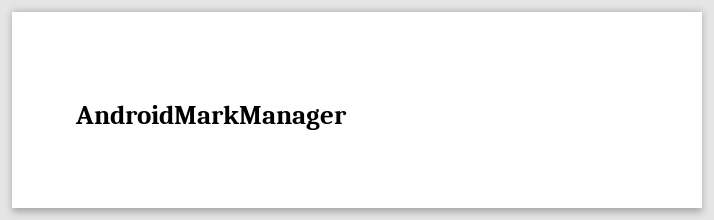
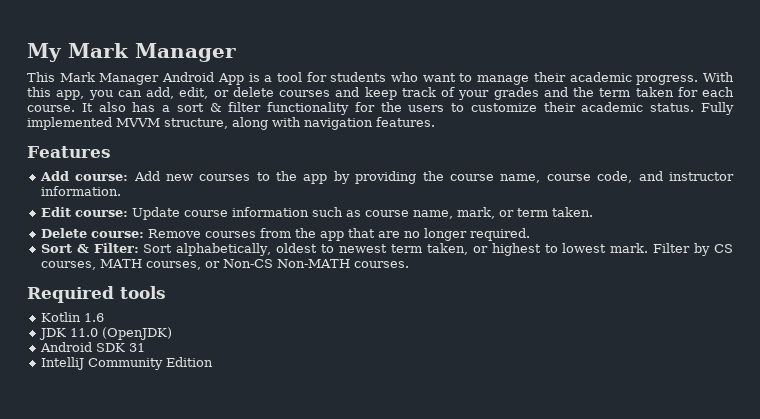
[75,105,347,130] AndroidMarkManager -> [27,43,236,62] [27,72,734,85] [27,87,734,100] [27,102,734,115] [27,117,435,130] [27,146,111,158] [39,171,734,184] [40,186,121,196] [40,207,593,220] [40,228,530,241] [40,243,733,256] [40,259,409,270] [27,286,166,303] [40,312,104,322] [38,327,172,340] [39,342,145,352] [40,357,213,370] My Mark Manager // This Mark Manager Android App is a tool for students who want to manage their academic progress. With this app, you can add, edit, or delete courses and keep track of your grades and the term taken for each course. It also has a sort & filter functionality for the users to customize their academic status. Fully implemented MVVM structure, along with navigation features. // Features // Add course: Add new courses to the app by providing the course name, course code, and instructor information. // Edit course: Update course information such as course name, mark, or term taken. // Delete course: Remove courses from the app that are no longer required. // Sort & Filter: Sort alphabetically, oldest to newest term taken, or highest to lowest mark. Filter by CS courses, MATH courses, or Non-CS Non-MATH courses. // Required tools // Kotlin 1.6 // JDK 11.0 (OpenJDK) // Android SDK 31 // IntelliJ Community Edition

